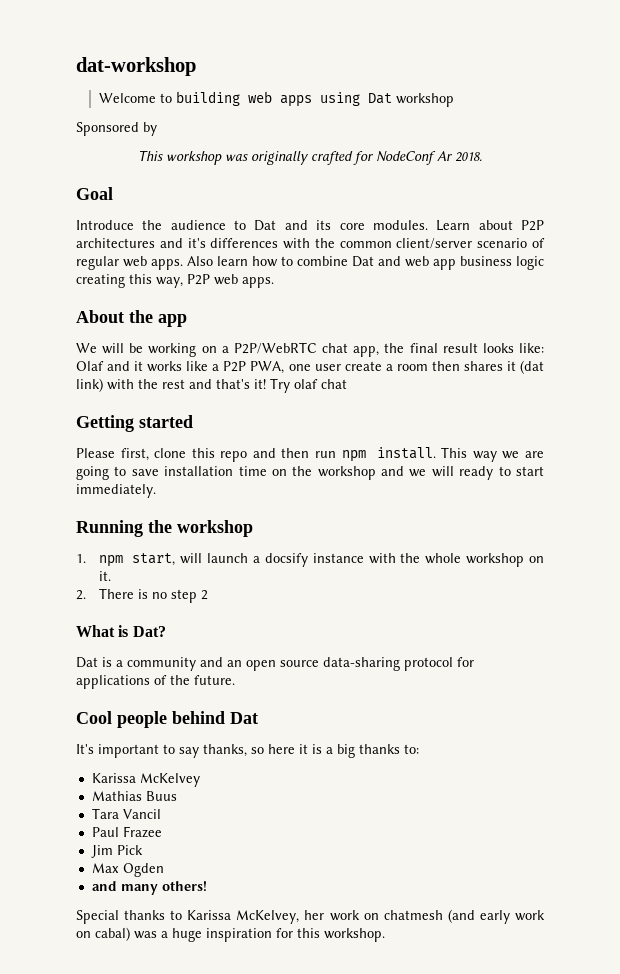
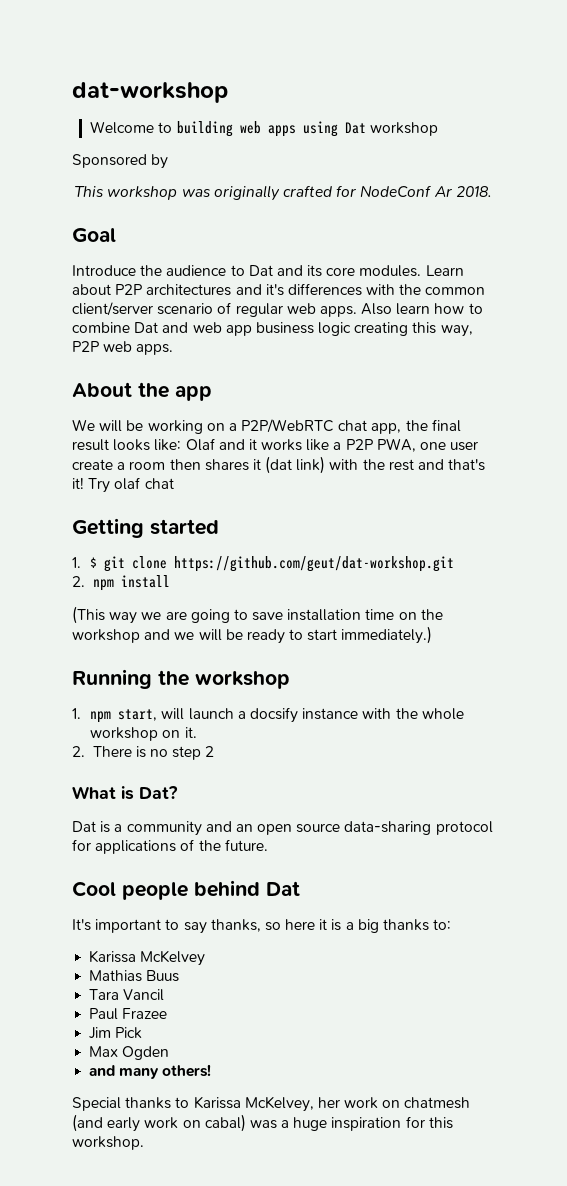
[76,447,468,462] Please first, clone this repo and then run npm install. This -> [72,556,455,572] [72,575,170,591] [72,606,105,624] 1. $ git clone https://github.com/geut/dat-workshop.git // 2. npm install // (This
(454, 471) none -> [225,629,243,640] be
[76,484,156,498] immediately. -> [341,626,433,644] immediately.)

